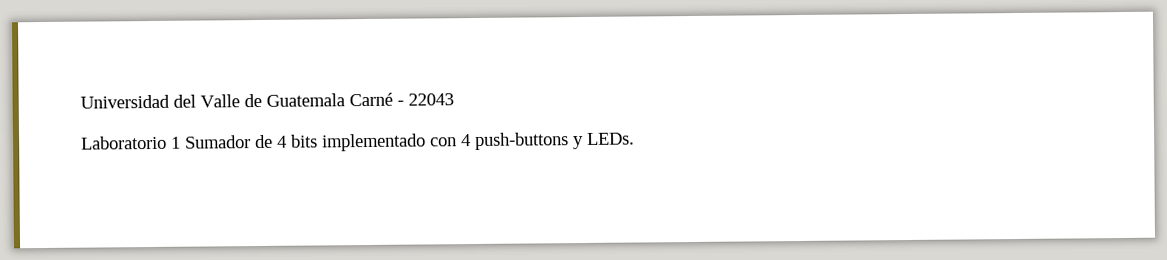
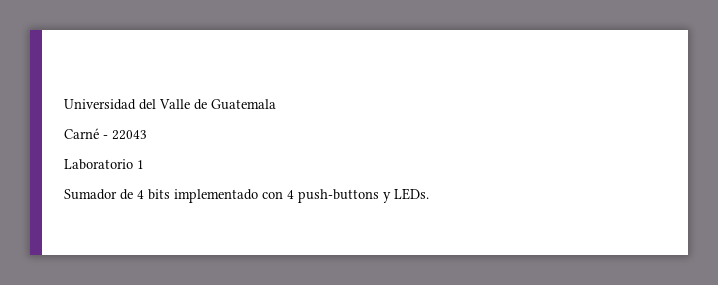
(345, 100) none -> (276, 104) //
(181, 142) none -> (144, 164) //

